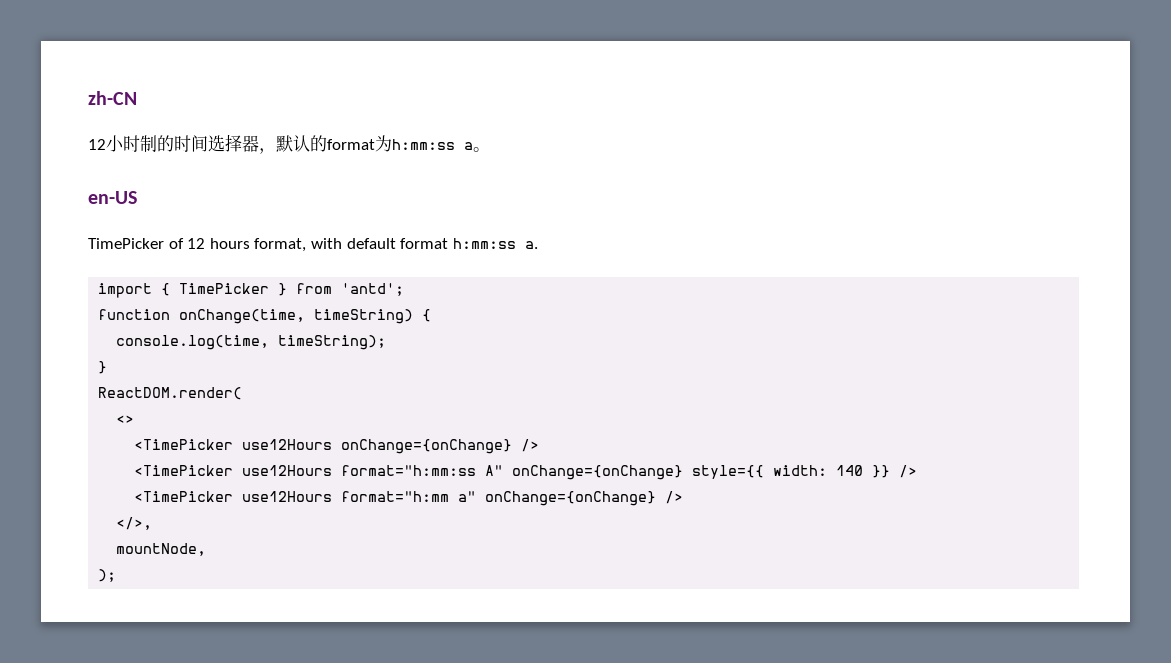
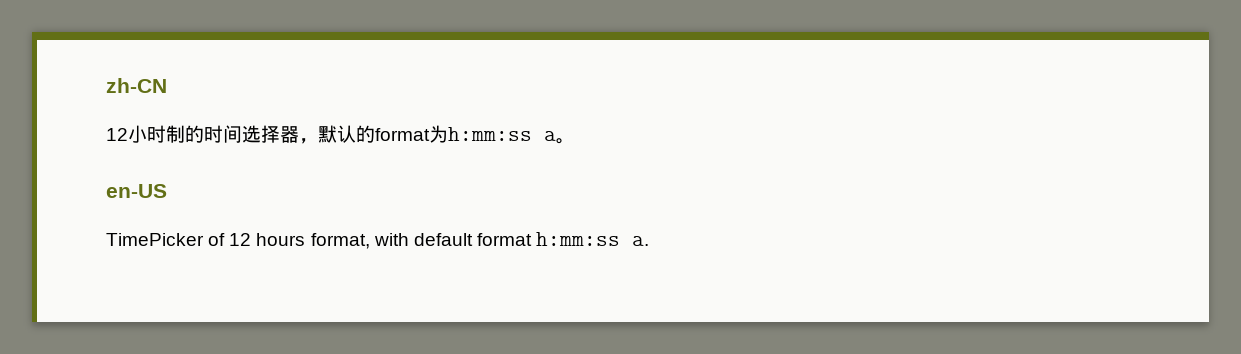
[98,283,405,298] [98,309,432,324] [116,335,387,350] [98,361,108,374] [98,387,243,400] [116,415,135,424] [134,439,540,454] [134,465,918,480] [134,491,684,506] [116,517,153,530] [116,543,207,556] [98,569,117,582] // import { TimePicker } from 'antd'; // function onChange(time, timeString) { // console.log(time, timeString); // } // ReactDOM.render( // <> // <TimePicker use12Hours onChange={onChange} /> // <TimePicker use12Hours format="h:mm:ss A" onChange={onChange} style={{ width: 140 }} /> // <TimePicker use12Hours format="h:mm a" onChange={onChange} /> // </>, // mountNode, // ); -> (650, 241) none

